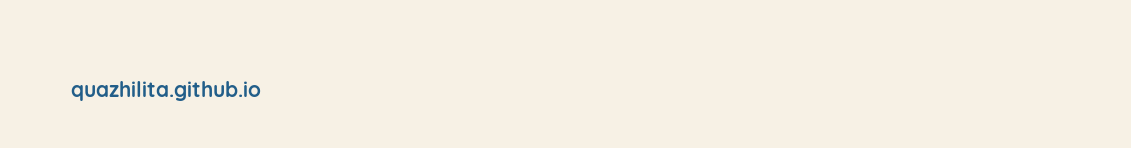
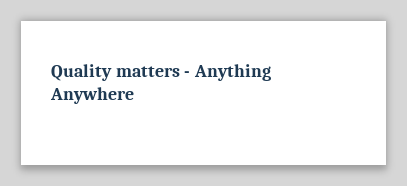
[71,81,261,101] quazhilita.github.io -> [51,64,272,81] [50,87,134,104] Quality matters - Anything Anywhere

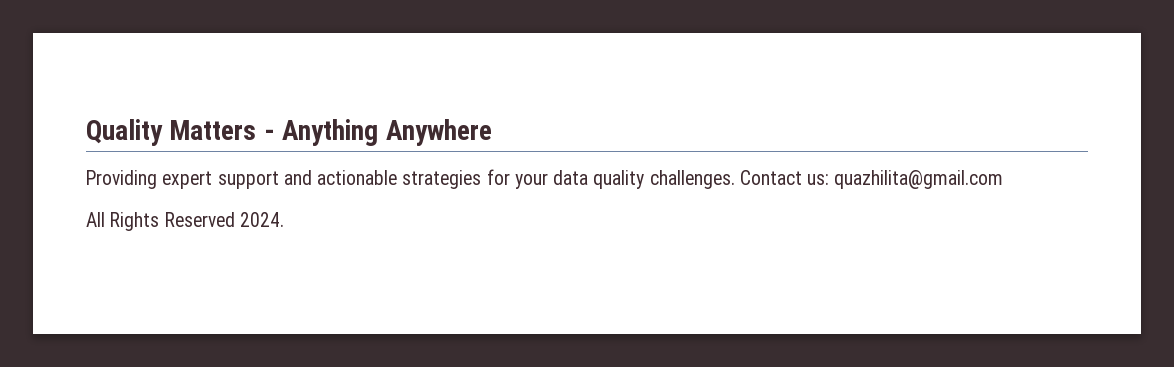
[115,66,180,77] matters -> [169,120,257,140] Matters
(134, 95) none -> [86,169,1004,189] [86,212,284,231] // Providing expert support and actionable strategies for your data quality challenges. Contact us: quazhilita@gmail.com // All Rights Reserved 2024.

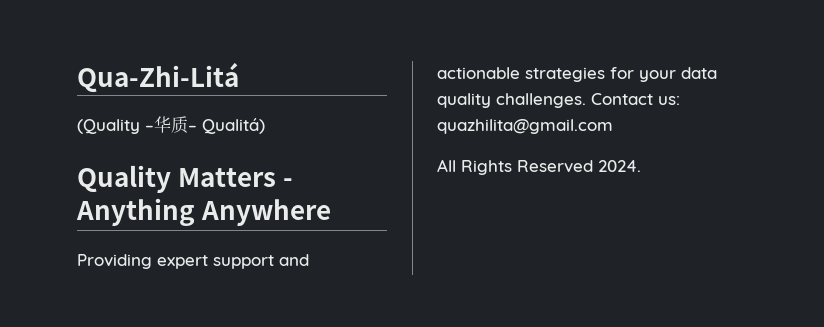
(86, 132) none -> [77,62,239,93] [77,116,265,134] Qua-Zhi-Litá // (Quality –华质– Qualitá) //

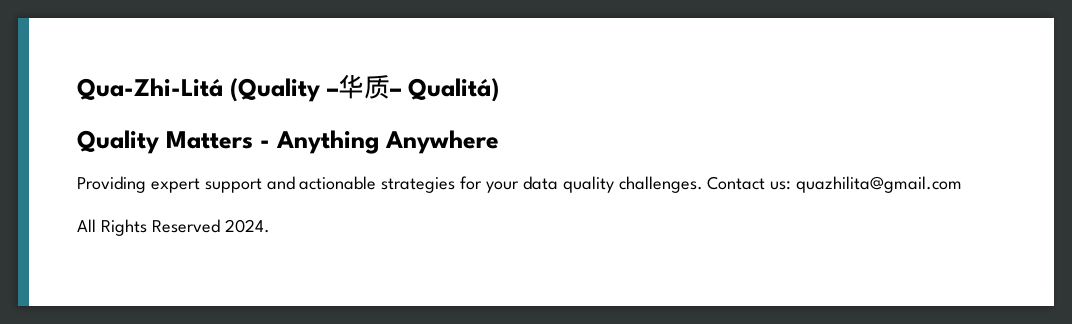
(239, 77) // -> (223, 89) none

